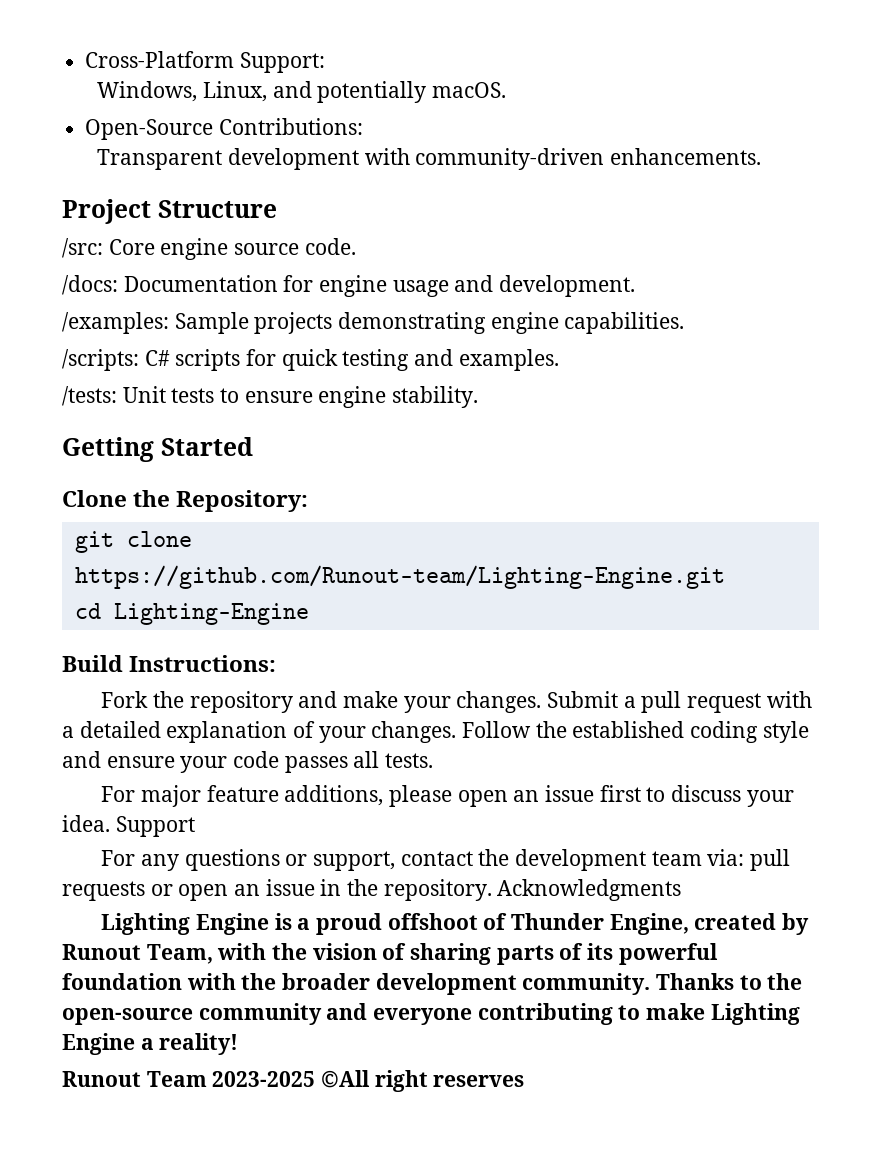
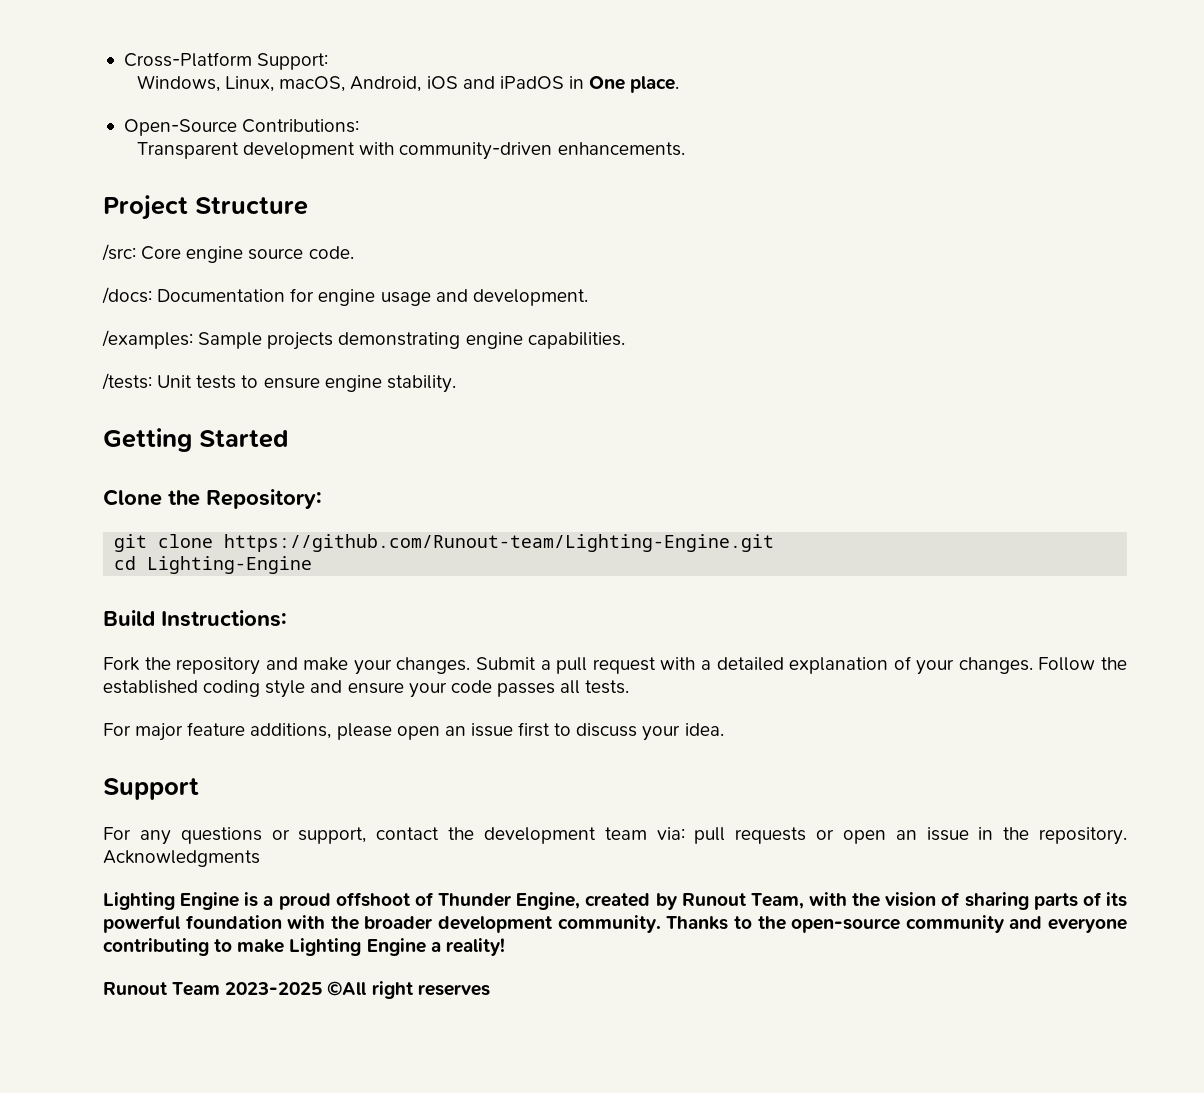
[272,81,506,103] and potentially macOS. -> [279,76,680,93] macOS, Android, iOS and iPadOS in One place.
[62,349,559,371] // /scripts: C# scripts for quick testing and examples. -> (625, 340) none
(110, 823) none -> (724, 729) //

